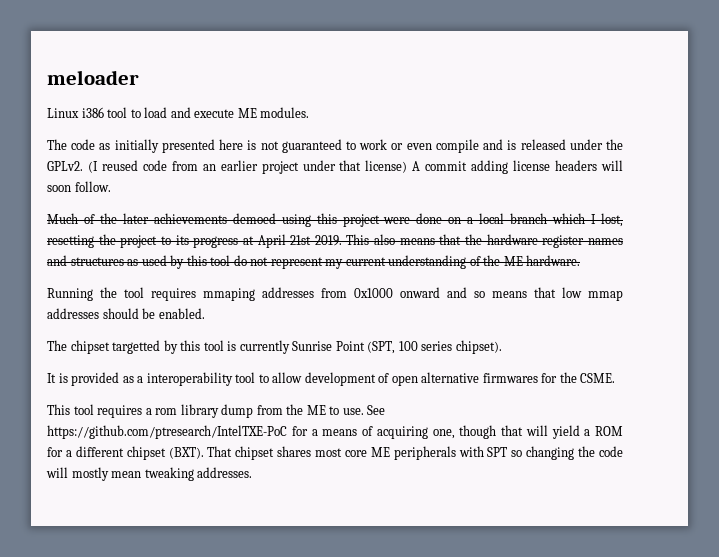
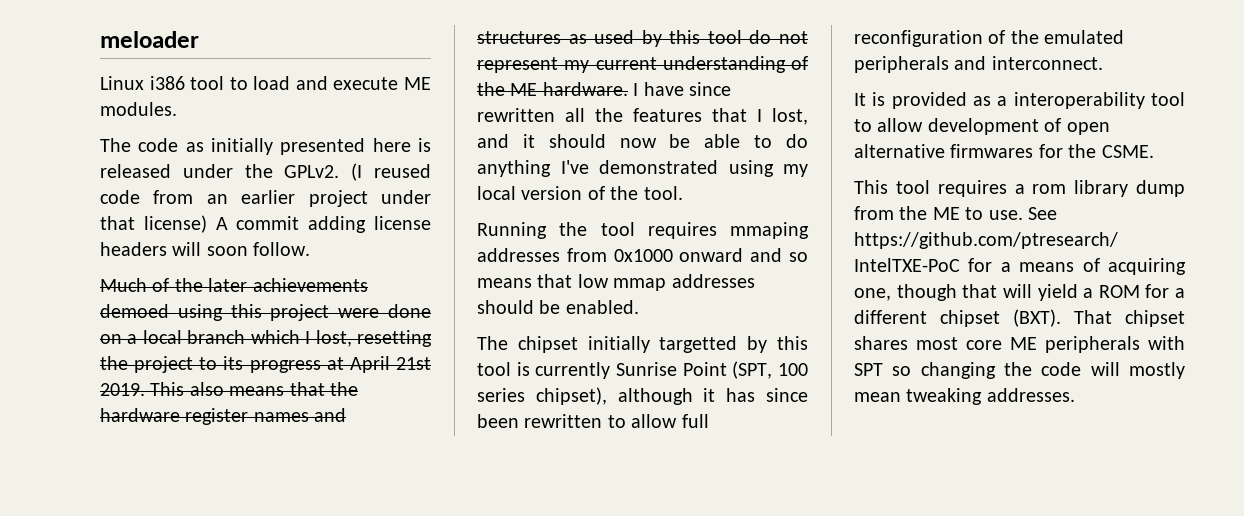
[260,139,517,153] not guaranteed to work or even compile and is -> (431, 145) none
(581, 260) none -> [633,82,731,96] [477,108,808,125] [477,134,808,148] [477,160,808,177] [477,186,683,200] I have since rewritten all the features that I lost, and it should now be able to do anything I've demonstrated using my local version of the tool.
(110, 347) none -> [587,336,650,353] initially
[455,340,502,354] chipset). -> [535,387,808,405] [477,414,709,428] [854,30,1125,47] [854,56,1103,73] chipset), although it has since been rewritten to allow full reconfiguration of the emulated peripherals and interconnect.

